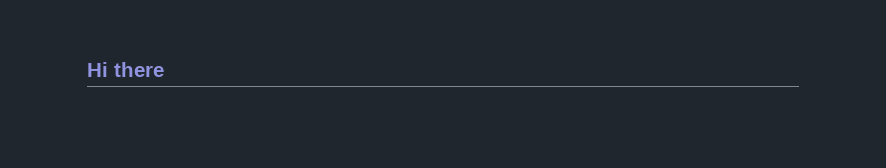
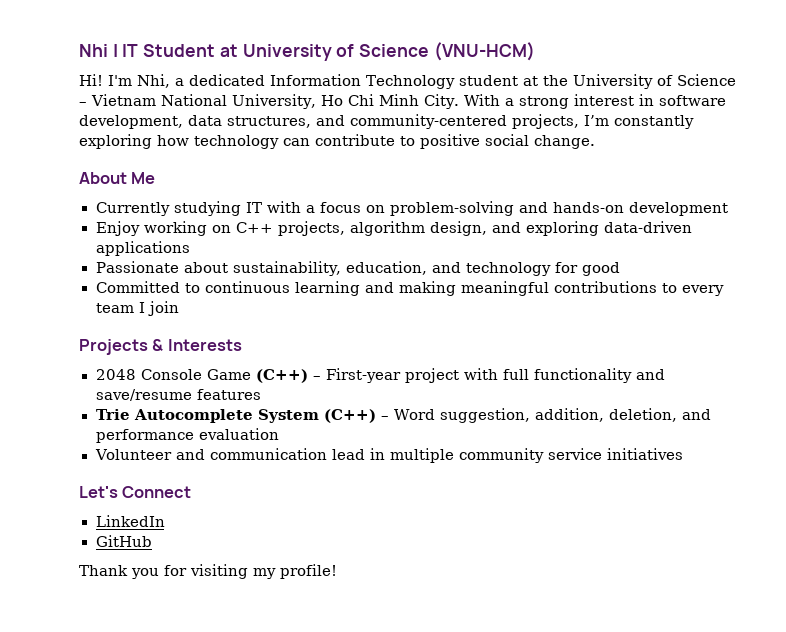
[87,62,164,77] Hi there -> [79,42,535,61] [79,74,736,89] [79,94,726,109] [79,114,694,129] [79,134,595,149] [79,172,156,184] [95,201,728,216] [95,221,692,236] [95,241,190,256] [95,261,621,276] [95,281,724,296] [95,301,179,316] [79,339,242,355] [95,368,665,383] [95,389,261,401] [95,408,712,423] [95,428,279,443] [94,448,684,463] [79,486,192,498] [95,515,165,527] [95,535,152,547] [79,564,337,579] Nhi | IT Student at University of Science (VNU-HCM) // Hi! I'm Nhi, a dedicated Information Technology student at the University of Science – Vietnam National University, Ho Chi Minh City. With a strong interest in software development, data structures, and community-centered projects, I’m constantly exploring how technology can contribute to positive social change. // About Me // Currently studying IT with a focus on problem-solving and hands-on development // Enjoy working on C++ projects, algorithm design, and exploring data-driven applications // Passionate about sustainability, education, and technology for good // Committed to continuous learning and making meaningful contributions to every team I join // Projects & Interests // 2048 Console Game (C++) – First-year project with full functionality and save/resume features // Trie Autocomplete System (C++) – Word suggestion, addition, deletion, and performance evaluation // Volunteer and communication lead in multiple community service initiatives // Let's Connect // LinkedIn // GitHub // Thank you for visiting my profile!

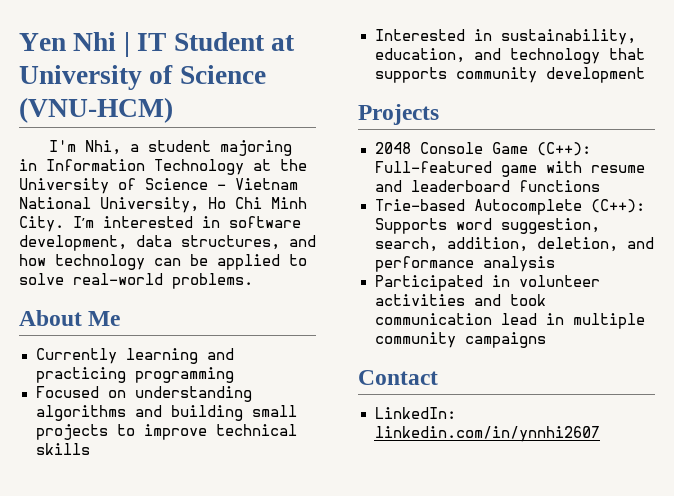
(79, 50) none -> [19,33,66,51] Yen
[79,74,103,86] Hi! -> (173, 110) none
[189,74,265,86] dedicated -> [148,140,293,156] [19,159,37,171] student majoring in
[458,75,518,86] student -> (244, 167) none
[463,94,634,109] With a strong interest -> [73,216,193,228] I’m interested
[350,114,694,129] [79,134,595,149] [79,172,156,184] [95,201,728,216] [95,221,692,236] [95,241,190,256] [95,261,621,276] [95,281,724,296] [95,301,179,316] community-centered projects, I’m constantly exploring how technology can contribute to positive social change. // About Me // Currently studying IT with a focus on problem-solving and hands-on development // Enjoy working on C++ projects, algorithm design, and exploring data-driven applications // Passionate about sustainability, education, and technology for good // Committed to continuous learning and making meaningful contributions to every team I join -> [19,254,307,270] [19,273,253,289] [19,310,121,326] [35,348,234,364] [35,367,234,383] [35,386,252,402] [35,405,297,421] [35,424,297,440] [35,443,90,455] [374,29,636,45] [374,48,645,64] [374,67,645,83] how technology can be applied to solve real-world problems. // About Me // Currently learning and practicing programming // Focused on understanding algorithms and building small projects to improve technical skills // Interested in sustainability, education, and technology that supports community development
[152,339,242,351] & Interests -> (439, 114) none
[255,368,665,383] [95,389,261,401] [95,408,712,423] [95,428,279,443] [94,449,206,460] (C++) – First-year project with full functionality and save/resume features // Trie Autocomplete System (C++) – Word suggestion, addition, deletion, and performance evaluation // Volunteer and -> [536,142,591,156] [374,161,645,177] [374,180,600,192] [374,199,645,215] [374,218,600,234] [374,237,654,252] [374,256,555,272] [374,275,600,291] [374,294,546,306] (C++): Full-featured game with resume and leaderboard functions // Trie-based Autocomplete (C++): Supports word suggestion, search, addition, deletion, and performance analysis // Participated in volunteer activities and took
[548,448,684,460] [79,486,192,498] [95,515,165,527] [95,535,152,547] [79,564,337,579] service initiatives // Let's Connect // LinkedIn // GitHub // Thank you for visiting my profile! -> [464,332,546,348] [358,370,438,385] [374,407,456,419] [374,426,600,442] campaigns // Contact // LinkedIn: linkedin.com/in/ynnhi2607

